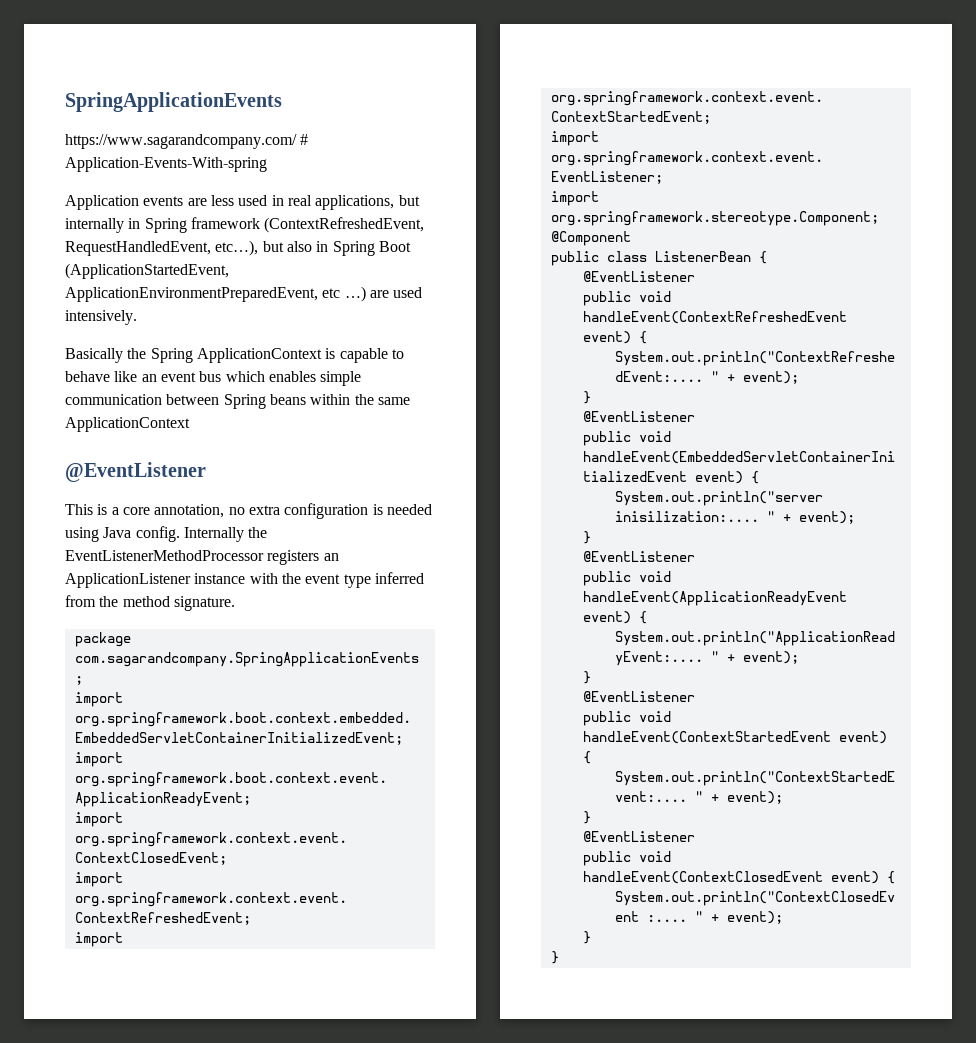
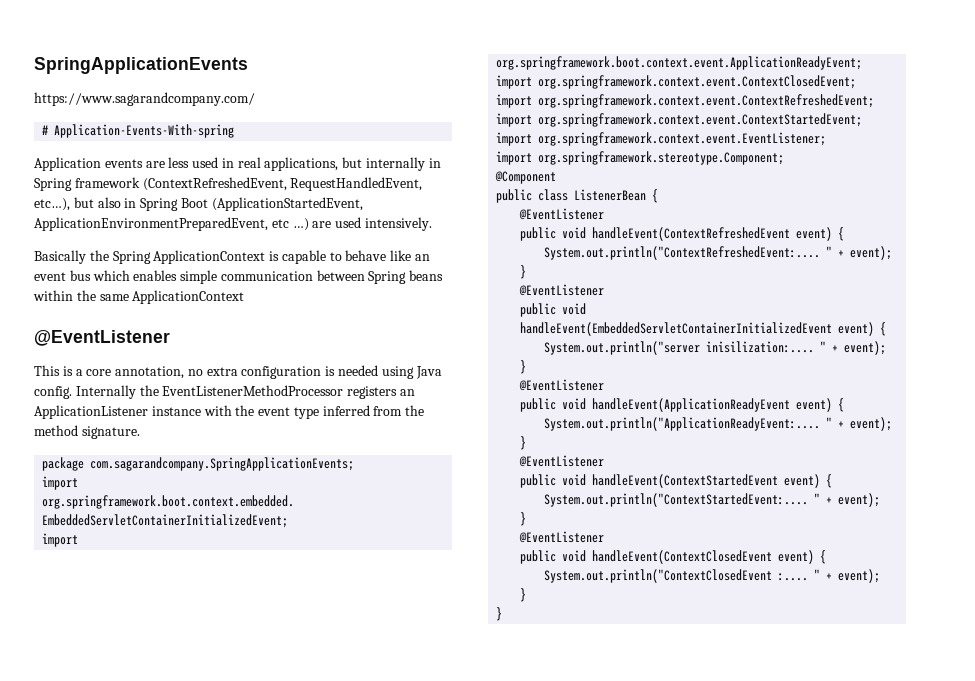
(297, 141) none -> (255, 99) //

